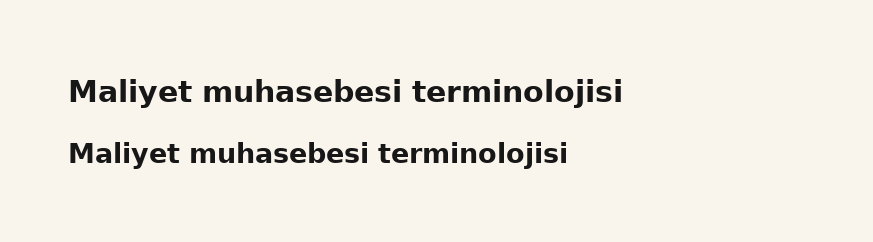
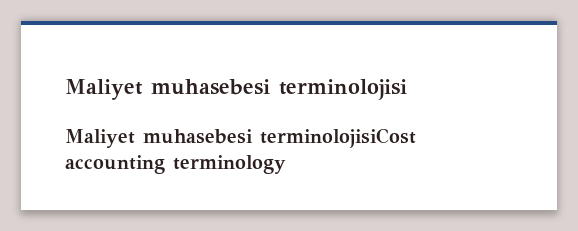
[378,142,568,169] terminolojisi -> [260,128,416,148] [65,155,286,174] terminolojisiCost accounting terminology

